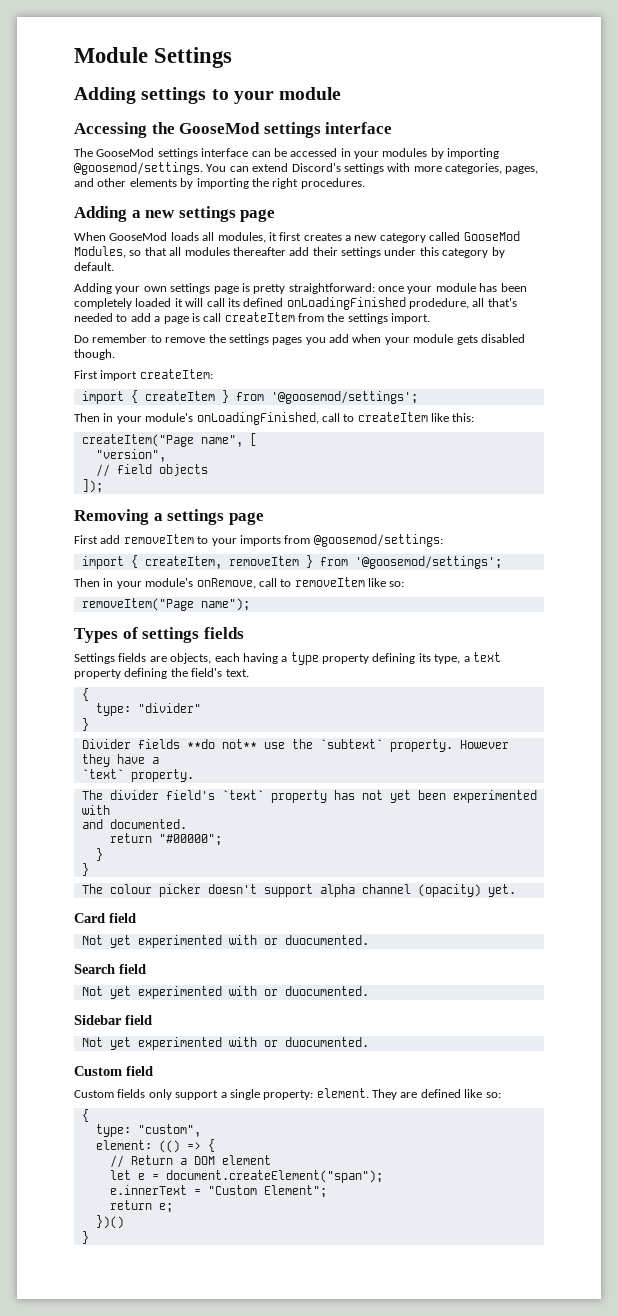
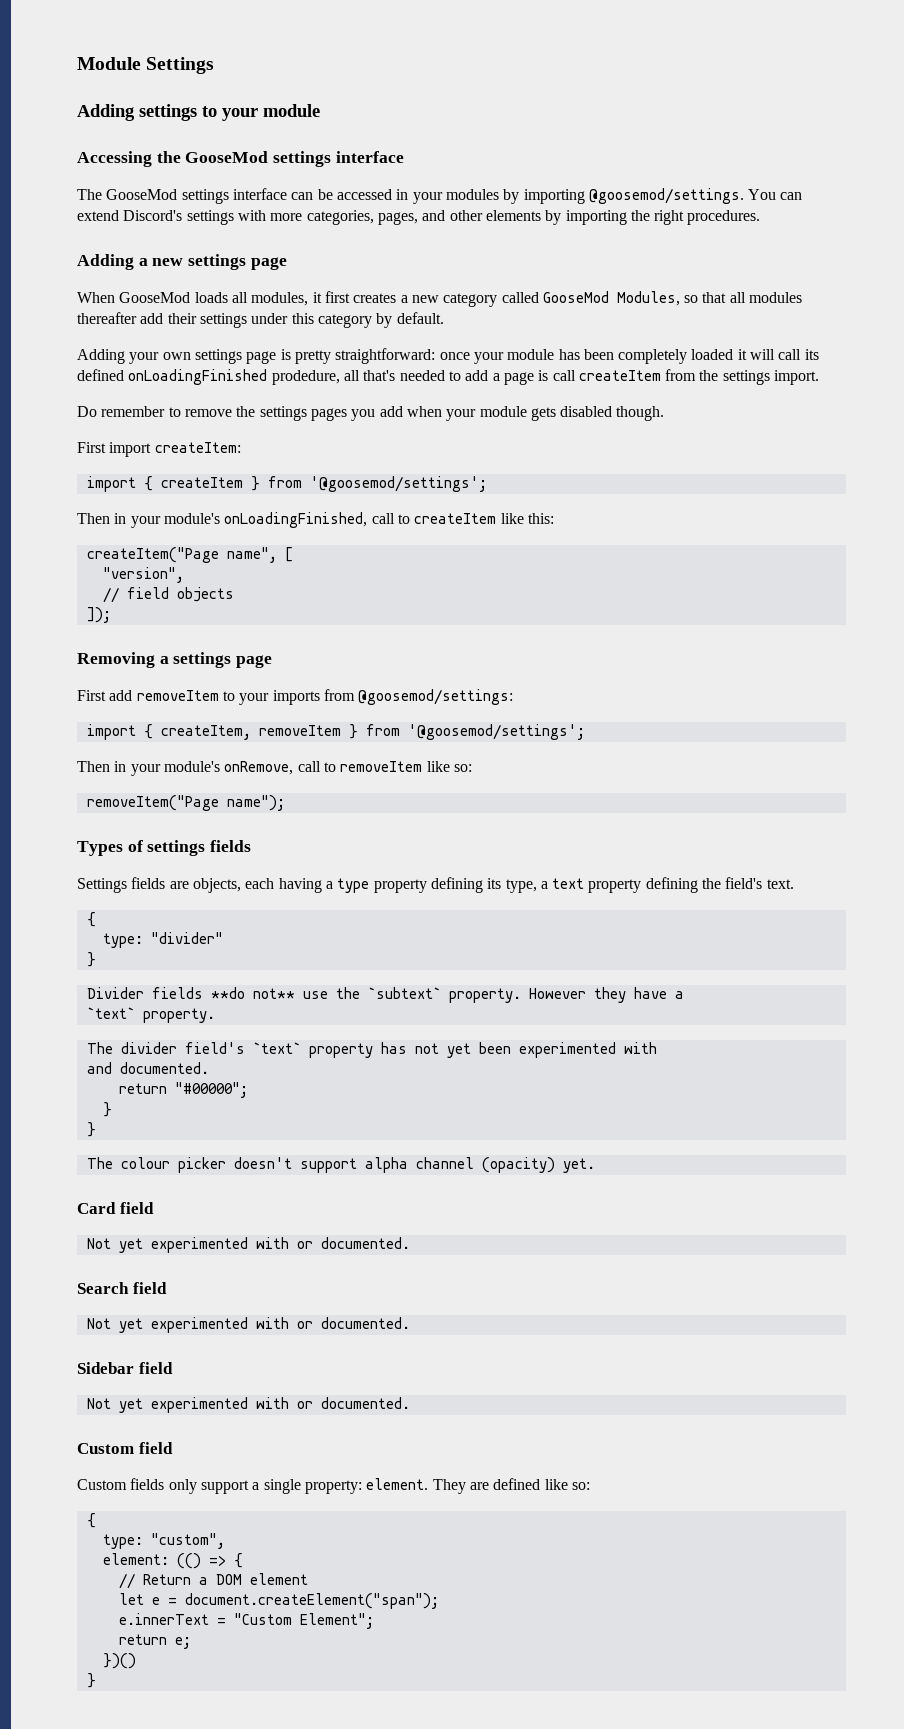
[284,935,369,945] duocumented. -> [320,1237,410,1249] documented.
[284,986,369,996] duocumented. -> [320,1317,410,1329] documented.
[284,1037,369,1047] duocumented. -> [320,1397,410,1409] documented.

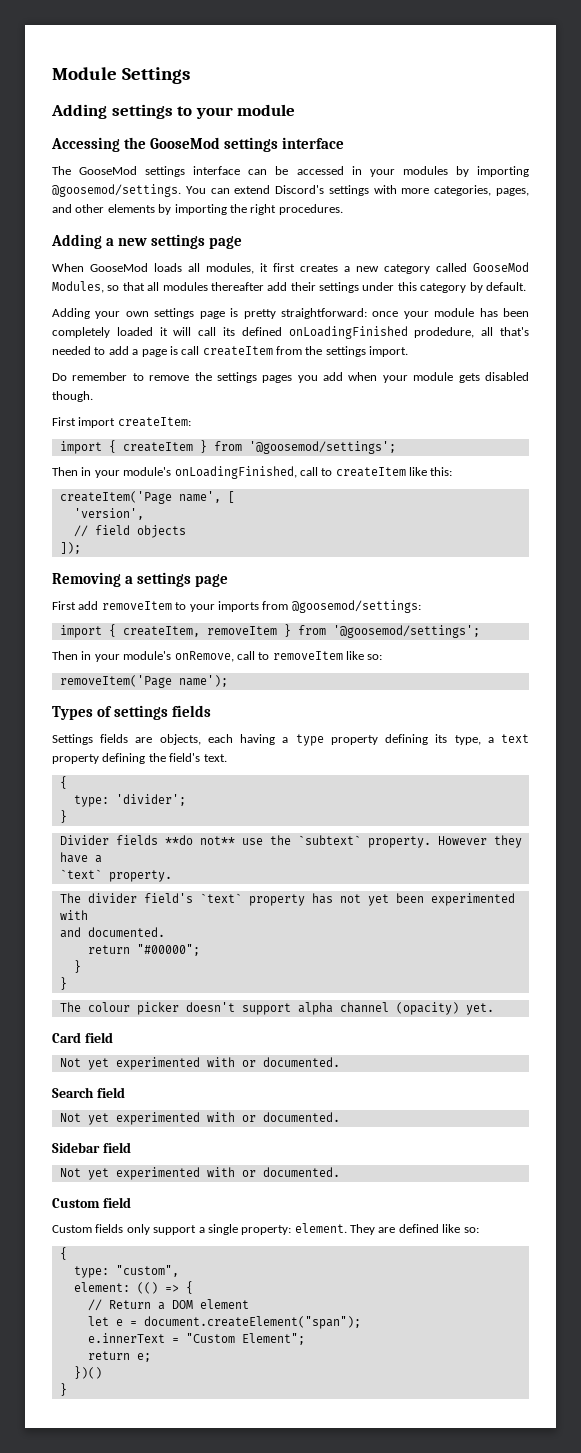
[86,547,277,563] createItem("Page name", -> [59,491,221,504] createItem('Page name',
[102,567,184,583] "version", -> [73,508,144,520] 'version',
[86,795,285,811] removeItem("Page name"); -> [59,675,228,688] removeItem('Page name');
[150,932,223,944] "divider" -> [115,794,186,806] 'divider';

